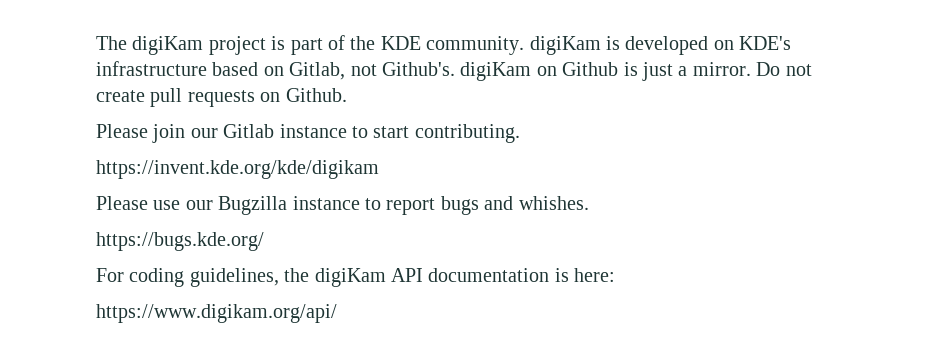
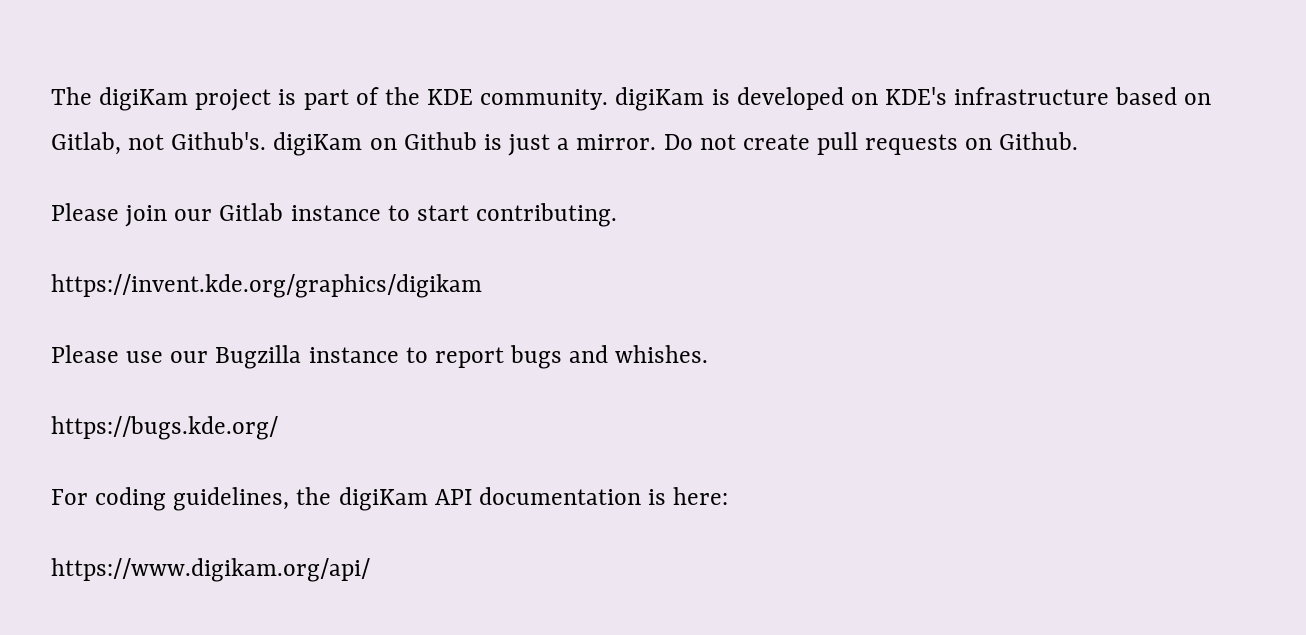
[96,160,379,179] https://invent.kde.org/kde/digikam -> [51,274,482,298] https://invent.kde.org/graphics/digikam

